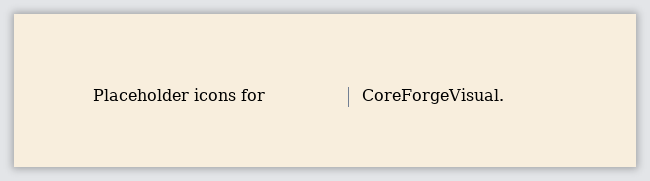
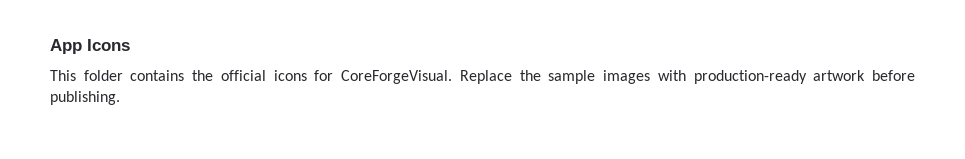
[93,88,504,104] Placeholder icons for CoreForgeVisual. -> [50,39,130,54] [50,70,916,84] [50,91,120,105] App Icons // This folder contains the official icons for CoreForgeVisual. Replace the sample images with production-ready artwork before publishing.

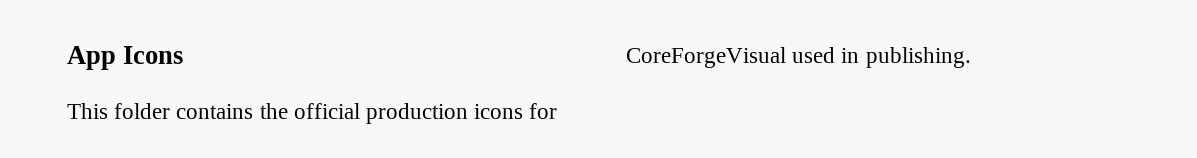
(266, 75) none -> [366,103,469,124] production
[341,70,916,84] CoreForgeVisual. Replace the sample images with production-ready artwork before -> [626,47,860,68] CoreForgeVisual used in

